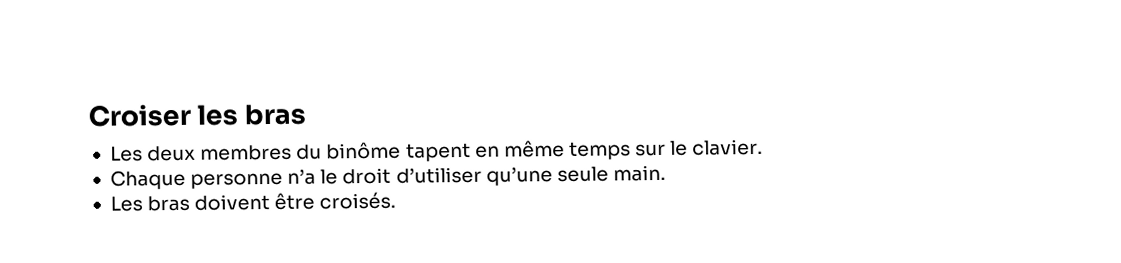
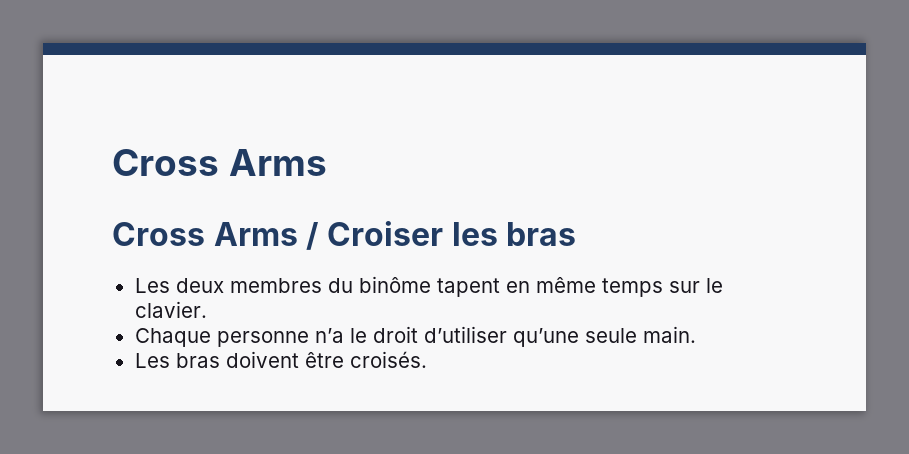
(88, 115) none -> [112,149,327,176] [112,222,319,250] Cross Arms // Cross Arms /

